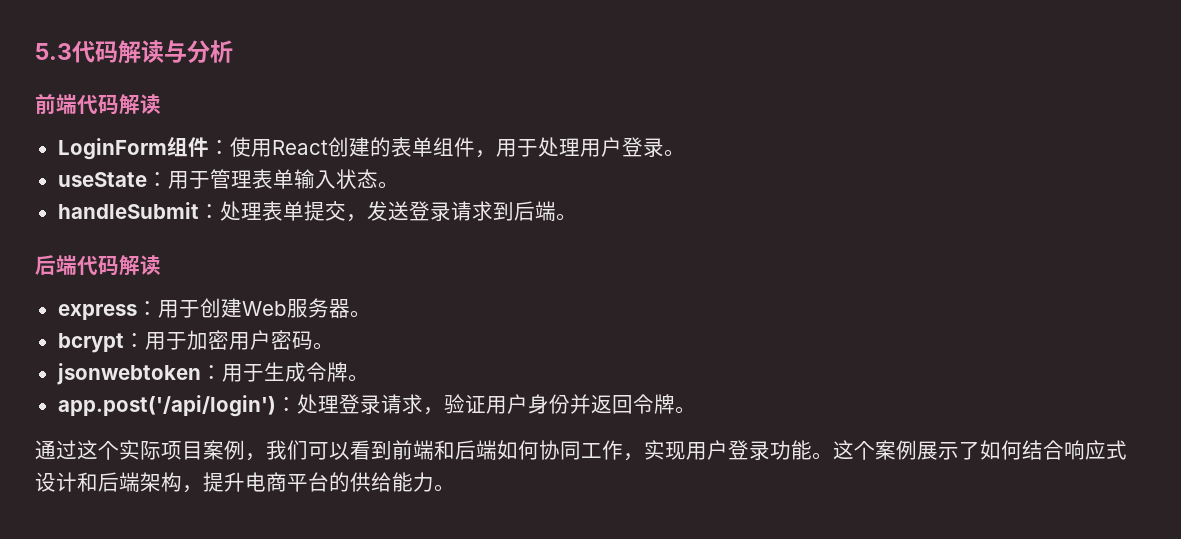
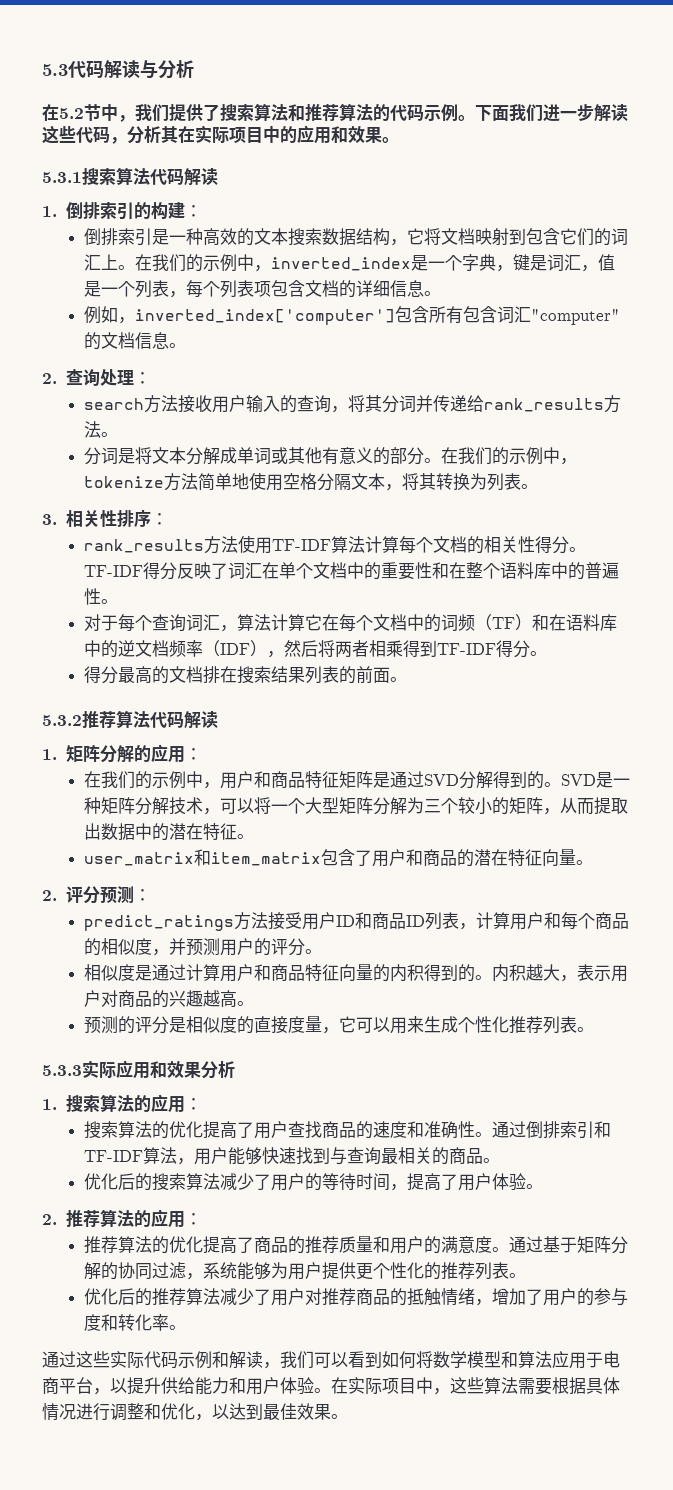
[35,94,161,115] [57,137,685,160] [57,169,399,189] [57,201,577,222] [35,255,161,276] [57,298,371,320] [57,330,334,353] [56,362,369,385] [57,394,696,417] [35,440,1127,461] [35,472,434,493] 前端代码解读 // LoginForm组件：使用React创建的表单组件，用于处理用户登录。 // useState：用于管理表单输入状态。 // handleSubmit：处理表单提交，发送登录请求到后端。 // 后端代码解读 // express：用于创建Web服务器。 // bcrypt：用于加密用户密码。 // jsonwebtoken：用于生成令牌。 // app.post('/api/login')：处理登录请求，验证用户身份并返回令牌。 // 通过这个实际项目案例，我们可以看到前端和后端如何协同工作，实现用户登录功能。这个案例展示了如何结合响应式设计和后端架构，提升电商平台的供给能力 -> [42,103,628,122] [42,125,399,144] [42,167,218,186] [42,202,202,220] [84,228,629,246] [84,254,616,272] [84,280,442,298] [84,306,621,325] [84,332,187,350] [42,369,151,386] [84,395,622,413] [84,421,119,438] [84,447,578,465] [84,472,539,491] [42,510,168,527] [84,535,587,554] [84,562,620,580] [84,588,119,605] [84,614,618,632] [84,640,548,658] [84,666,408,684] [42,710,218,729] [42,744,202,763] [84,771,631,789] [84,797,629,815] [84,823,255,841] [84,849,594,867] [42,886,151,904] [84,912,630,931] [84,938,323,956] [84,964,629,982] [84,990,255,1008] [84,1016,595,1034] [42,1060,235,1079] [42,1094,202,1113] [84,1121,612,1139] [84,1147,501,1165] [84,1173,544,1191] [42,1209,202,1228] [84,1236,629,1254] [84,1262,527,1280] [84,1288,629,1306] [84,1314,187,1331] [42,1351,620,1369] [42,1377,620,1395] [42,1403,331,1421] 在5.2节中，我们提供了搜索算法和推荐算法的代码示例。下面我们进一步解读这些代码，分析其在实际项目中的应用和效果。 // 5.3.1搜索算法代码解读 // 1.倒排索引的构建： // 倒排索引是一种高效的文本搜索数据结构，它将文档映射到包含它们的词汇上。在我们的示例中，inverted_index是一个字典，键是词汇，值是一个列表，每个列表项包含文档的详细信息。 // 例如，inverted_index['computer']包含所有包含词汇"computer"的文档信息。 // 2.查询处理： // search方法接收用户输入的查询，将其分词并传递给rank_results方法。 // 分词是将文本分解成单词或其他有意义的部分。在我们的示例中，tokenize方法简单地使用空格分隔文本，将其转换为列表。 // 3.相关性排序： // rank_results方法使用TF-IDF算法计算每个文档的相关性得分。TF-IDF得分反映了词汇在单个文档中的重要性和在整个语料库中的普遍性。 // 对于每个查询词汇，算法计算它在每个文档中的词频（TF）和在语料库中的逆文档频率（IDF），然后将两者相乘得到TF-IDF得分。 // 得分最高的文档排在搜索结果列表的前面。 // 5.3.2推荐算法代码解读 // 1.矩阵分解的应用： // 在我们的示例中，用户和商品特征矩阵是通过SVD分解得到的。SVD是一种矩阵分解技术，可以将一个大型矩阵分解为三个较小的矩阵，从而提取出数据中的潜在特征。 // user_matrix和item_matrix包含了用户和商品的潜在特征向量。 // 2.评分预测： // predict_ratings方法接受用户ID和商品ID列表，计算用户和每个商品的相似度，并预测用户的评分。 // 相似度是通过计算用户和商品特征向量的内积得到的。内积越大，表示用户对商品的兴趣越高。 // 预测的评分是相似度的直接度量，它可以用来生成个性化推荐列表。 // 5.3.3实际应用和效果分析 // 1.搜索算法的应用： // 搜索算法的优化提高了用户查找商品的速度和准确性。通过倒排索引和TF-IDF算法，用户能够快速找到与查询最相关的商品。 // 优化后的搜索算法减少了用户的等待时间，提高了用户体验。 // 2.推荐算法的应用： // 推荐算法的优化提高了商品的推荐质量和用户的满意度。通过基于矩阵分解的协同过滤，系统能够为用户提供更个性化的推荐列表。 // 优化后的推荐算法减少了用户对推荐商品的抵触情绪，增加了用户的参与度和转化率。 // 通过这些实际代码示例和解读，我们可以看到如何将数学模型和算法应用于电商平台，以提升供给能力和用户体验。在实际项目中，这些算法需要根据具体情况进行调整和优化，以达到最佳效果

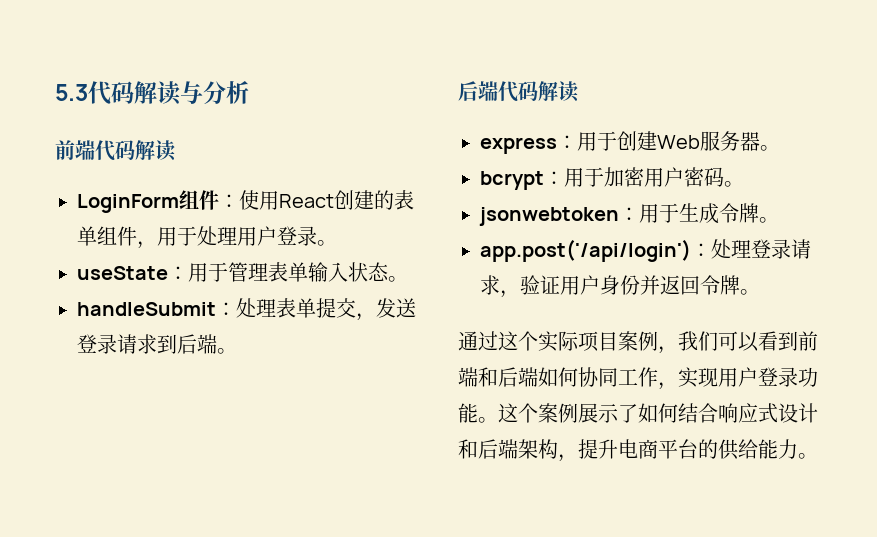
[42,103,628,122] [42,125,399,144] [42,167,218,186] [42,202,202,220] [84,228,629,246] [84,254,616,272] [84,280,442,298] [84,306,621,325] [84,332,187,350] [42,369,151,386] [84,395,622,413] [84,421,119,438] [84,447,578,465] [84,472,539,491] [42,510,168,527] [84,535,587,554] [84,562,620,580] [84,588,119,605] [84,614,618,632] [84,640,548,658] [84,666,408,684] [42,710,218,729] [42,744,202,763] [84,771,631,789] [84,797,629,815] [84,823,255,841] [84,849,594,867] [42,886,151,904] [84,912,630,931] [84,938,323,956] [84,964,629,982] [84,990,255,1008] [84,1016,595,1034] [42,1060,235,1079] [42,1094,202,1113] [84,1121,612,1139] [84,1147,501,1165] [84,1173,544,1191] [42,1209,202,1228] [84,1236,629,1254] [84,1262,527,1280] [84,1288,629,1306] [84,1314,187,1331] [42,1351,620,1369] [42,1377,620,1395] [42,1403,331,1421] 在5.2节中，我们提供了搜索算法和推荐算法的代码示例。下面我们进一步解读这些代码，分析其在实际项目中的应用和效果。 // 5.3.1搜索算法代码解读 // 1.倒排索引的构建： // 倒排索引是一种高效的文本搜索数据结构，它将文档映射到包含它们的词汇上。在我们的示例中，inverted_index是一个字典，键是词汇，值是一个列表，每个列表项包含文档的详细信息。 // 例如，inverted_index['computer']包含所有包含词汇"computer"的文档信息。 // 2.查询处理： // search方法接收用户输入的查询，将其分词并传递给rank_results方法。 // 分词是将文本分解成单词或其他有意义的部分。在我们的示例中，tokenize方法简单地使用空格分隔文本，将其转换为列表。 // 3.相关性排序： // rank_results方法使用TF-IDF算法计算每个文档的相关性得分。TF-IDF得分反映了词汇在单个文档中的重要性和在整个语料库中的普遍性。 // 对于每个查询词汇，算法计算它在每个文档中的词频（TF）和在语料库中的逆文档频率（IDF），然后将两者相乘得到TF-IDF得分。 // 得分最高的文档排在搜索结果列表的前面。 // 5.3.2推荐算法代码解读 // 1.矩阵分解的应用： // 在我们的示例中，用户和商品特征矩阵是通过SVD分解得到的。SVD是一种矩阵分解技术，可以将一个大型矩阵分解为三个较小的矩阵，从而提取出数据中的潜在特征。 // user_matrix和item_matrix包含了用户和商品的潜在特征向量。 // 2.评分预测： // predict_ratings方法接受用户ID和商品ID列表，计算用户和每个商品的相似度，并预测用户的评分。 // 相似度是通过计算用户和商品特征向量的内积得到的。内积越大，表示用户对商品的兴趣越高。 // 预测的评分是相似度的直接度量，它可以用来生成个性化推荐列表。 // 5.3.3实际应用和效果分析 // 1.搜索算法的应用： // 搜索算法的优化提高了用户查找商品的速度和准确性。通过倒排索引和TF-IDF算法，用户能够快速找到与查询最相关的商品。 // 优化后的搜索算法减少了用户的等待时间，提高了用户体验。 // 2.推荐算法的应用： // 推荐算法的优化提高了商品的推荐质量和用户的满意度。通过基于矩阵分解的协同过滤，系统能够为用户提供更个性化的推荐列表。 // 优化后的推荐算法减少了用户对推荐商品的抵触情绪，增加了用户的参与度和转化率。 // 通过这些实际代码示例和解读，我们可以看到如何将数学模型和算法应用于电商平台，以提升供给能力和用户体验。在实际项目中，这些算法需要根据具体情况进行调整和优化，以达到最佳效果 -> [55,140,176,161] [77,190,414,213] [77,226,337,249] [77,262,408,282] [77,298,416,321] [77,334,237,354] [458,81,579,102] [480,131,780,154] [480,167,744,190] [479,203,779,226] [480,239,811,262] [480,275,760,298] [458,331,818,354] [458,367,818,390] [458,403,818,423] [458,439,798,462] 前端代码解读 // LoginForm组件：使用React创建的表单组件，用于处理用户登录。 // useState：用于管理表单输入状态。 // handleSubmit：处理表单提交，发送登录请求到后端。 // 后端代码解读 // express：用于创建Web服务器。 // bcrypt：用于加密用户密码。 // jsonwebtoken：用于生成令牌。 // app.post('/api/login')：处理登录请求，验证用户身份并返回令牌。 // 通过这个实际项目案例，我们可以看到前端和后端如何协同工作，实现用户登录功能。这个案例展示了如何结合响应式设计和后端架构，提升电商平台的供给能力

